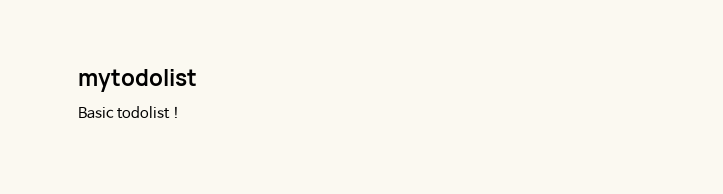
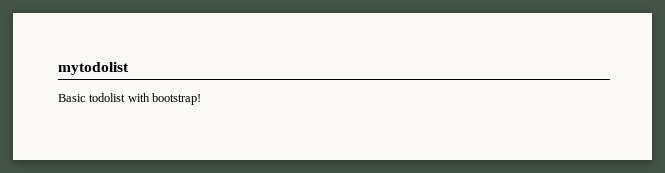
[172,106,180,118] ! -> [127,93,202,105] with bootstrap!

